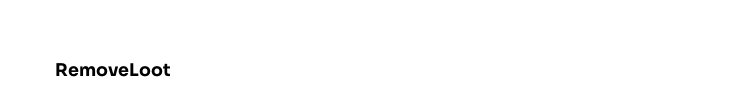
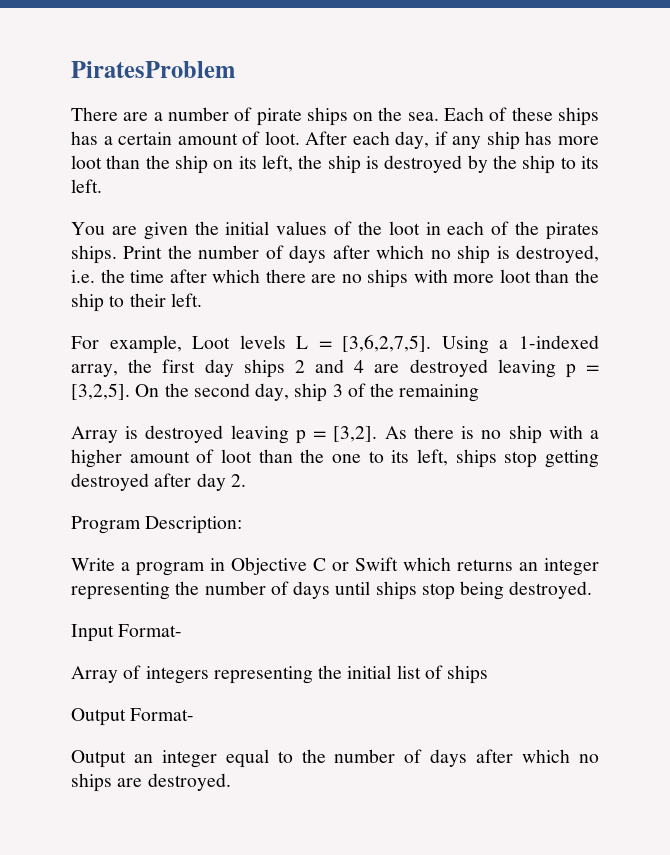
[55,63,171,77] RemoveLoot -> [71,61,235,78] [71,107,599,126] [71,131,599,150] [71,155,599,174] [71,179,102,193] [71,221,600,240] [71,245,599,264] [71,269,599,288] [71,293,202,312] [71,335,599,354] [71,359,600,378] [71,383,480,402] [71,425,599,444] [71,449,599,468] [71,473,246,491] [71,516,243,534] [71,557,599,576] [71,581,593,600] [71,624,183,642] [71,665,489,684] [71,708,195,726] [71,749,600,768] [71,773,231,792] PiratesProblem // There are a number of pirate ships on the sea. Each of these ships has a certain amount of loot. After each day, if any ship has more loot than the ship on its left, the ship is destroyed by the ship to its left. // You are given the initial values of the loot in each of the pirates ships. Print the number of days after which no ship is destroyed, i.e. the time after which there are no ships with more loot than the ship to their left. // For example, Loot levels L = [3,6,2,7,5]. Using a 1-indexed array, the first day ships 2 and 4 are destroyed leaving p = [3,2,5]. On the second day, ship 3 of the remaining // Array is destroyed leaving p = [3,2]. As there is no ship with a higher amount of loot than the one to its left, ships stop getting destroyed after day 2. // Program Description: // Write a program in Objective C or Swift which returns an integer representing the number of days until ships stop being destroyed. // Input Format- // Array of integers representing the initial list of ships // Output Format- // Output an integer equal to the number of days after which no ships are destroyed.

